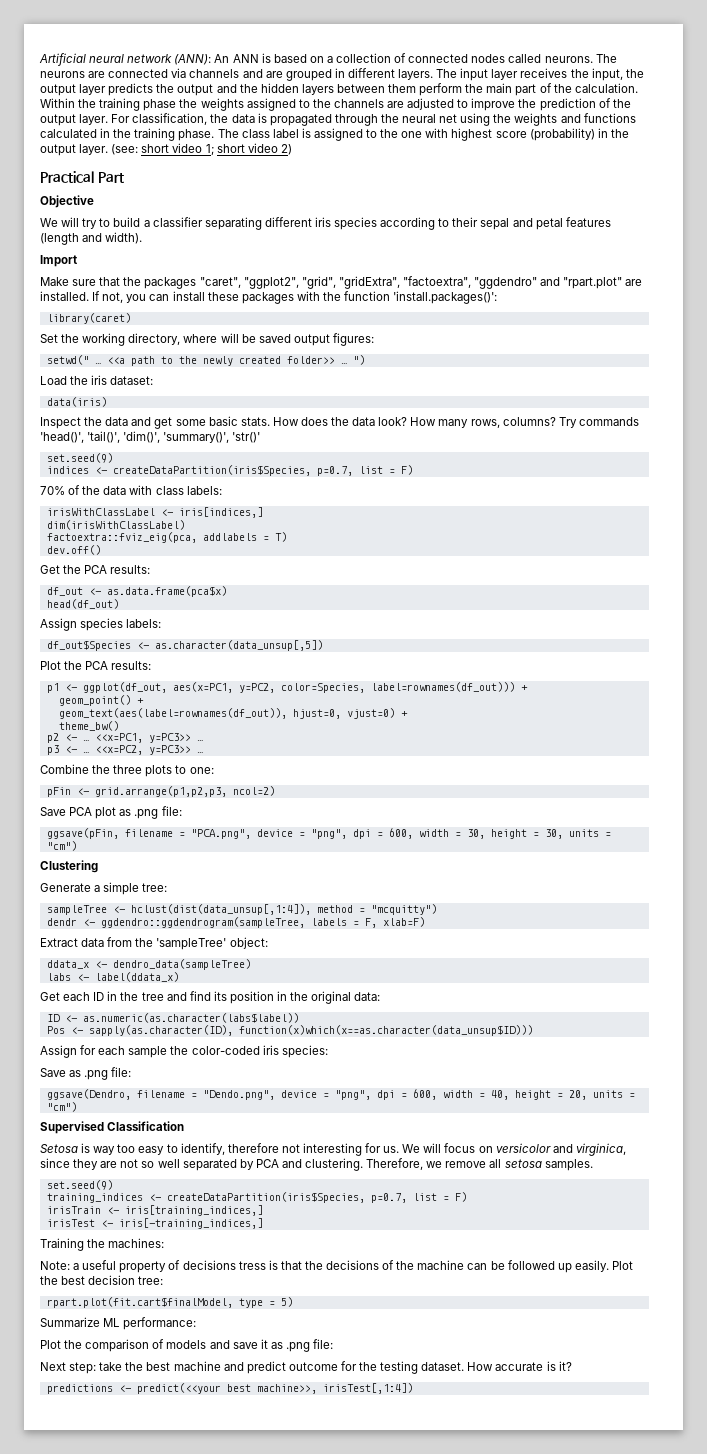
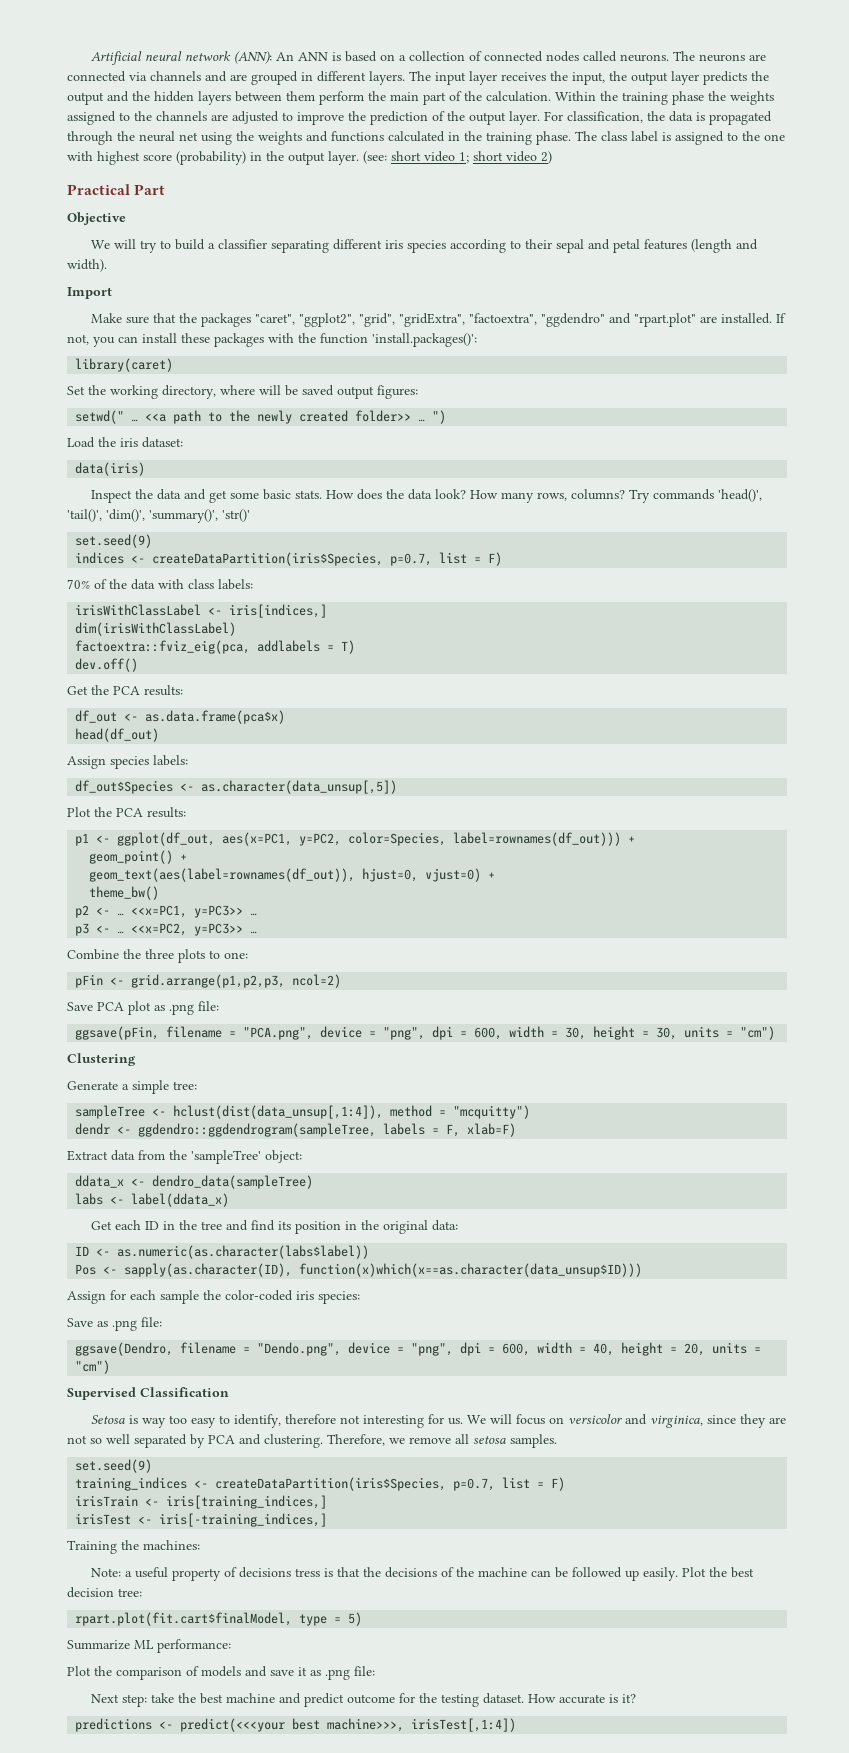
[136,1383,317,1394] predict(<<your best machine>>, -> [180,1718,405,1732] predict(<<<your best machine>>>,

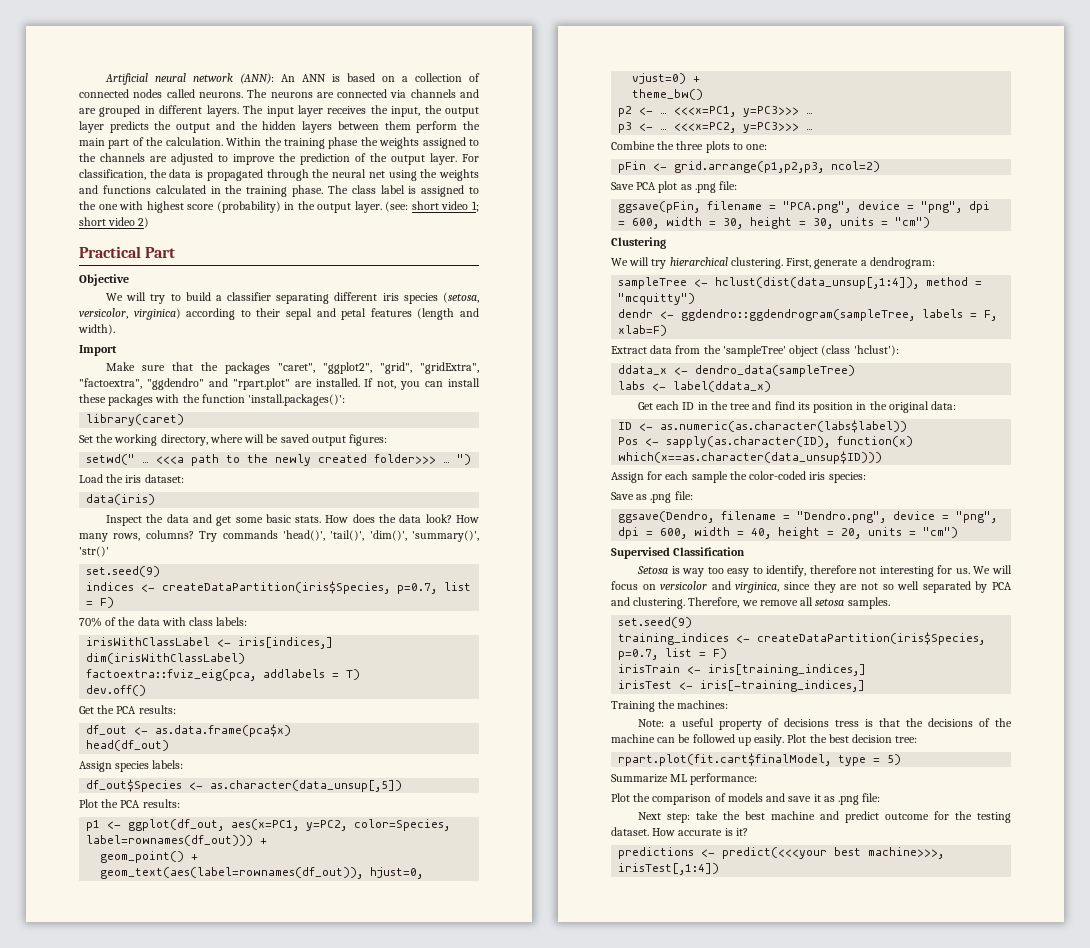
(446, 246) none -> [442,292,479,303] [79,308,181,320] (setosa, versicolor, virginica)
[145,413,167,422] <<a -> [156,456,185,464] <<<a
[355,410,412,422] folder>> -> [374,454,437,464] folder>>>
[131,905,244,918] <<x=PC1, y=PC3>> -> [674,106,800,117] <<<x=PC1, y=PC3>>>
[131,923,244,936] <<x=PC2, y=PC3>> -> [674,122,800,133] <<<x=PC2, y=PC3>>>
[67,1080,197,1094] Generate a simple tree: -> [611,257,935,269] We will try hierarchical clustering. First, generate a dendrogram:
[265,1150,302,1163] object: -> [789,345,899,357] object (class 'hclust'):
[299,1263,643,1277] function(x)which(x==as.character(data_unsup$ID))) -> [837,436,914,447] [618,451,883,464] function(x) which(x==as.character(data_unsup$ID)))
[257,1342,342,1356] "Dendo.png", -> [797,511,887,523] "Dendro.png",

